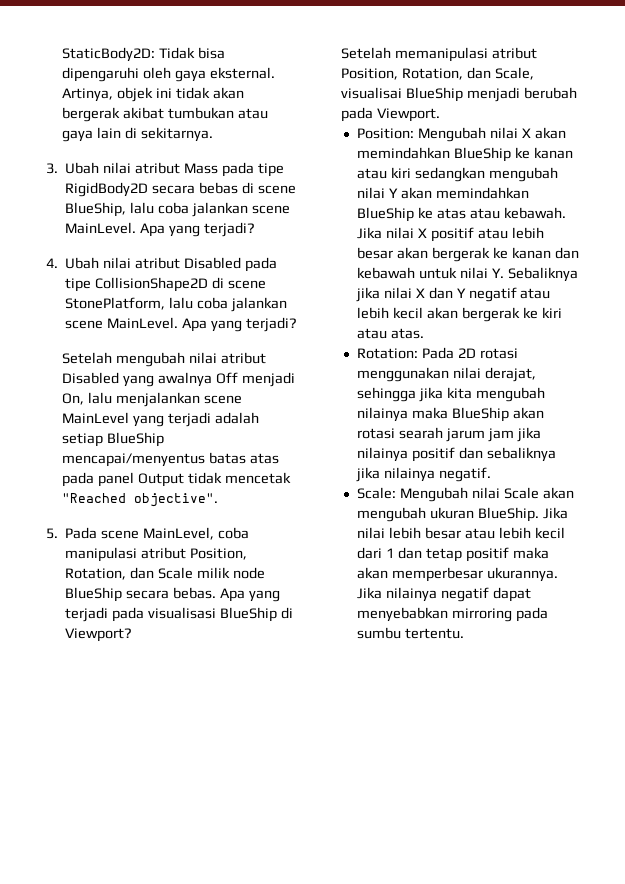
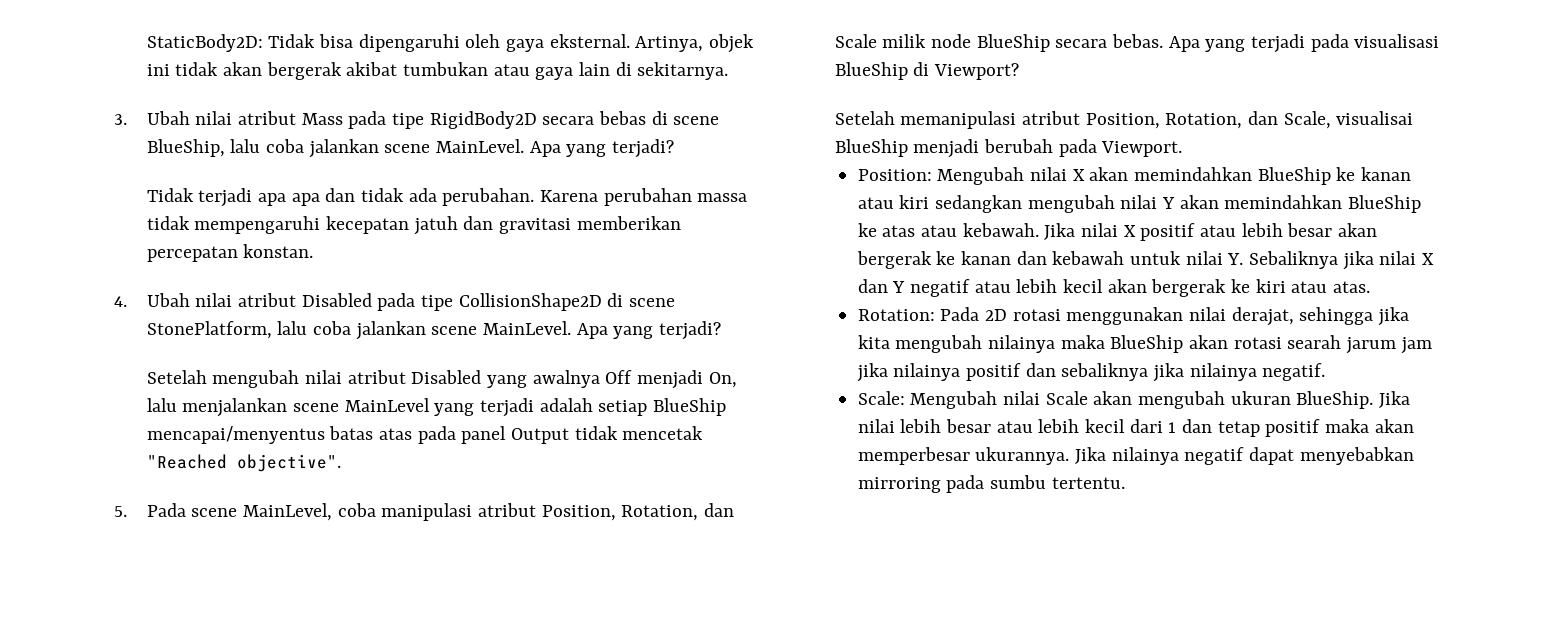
(255, 229) none -> [146,188,748,207] [146,216,681,235] [146,244,314,262] // Tidak terjadi apa apa dan tidak ada perubahan. Karena perubahan massa tidak mempengaruhi kecepatan jatuh dan gravitasi memberikan percepatan konstan.

